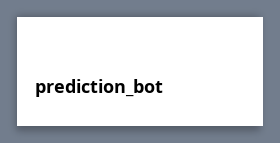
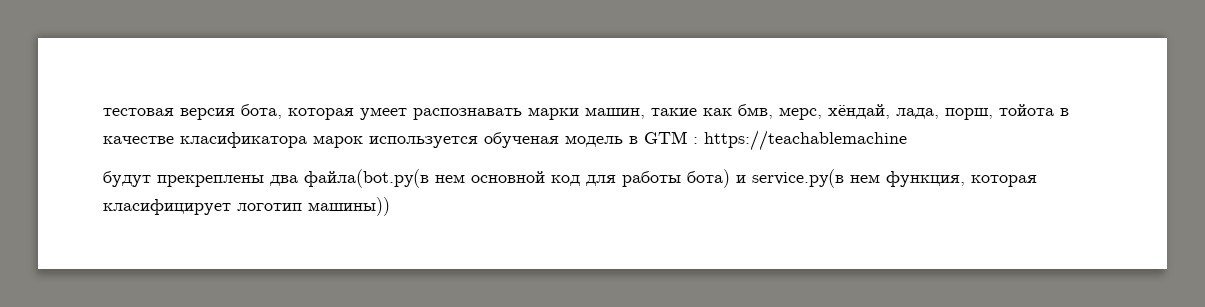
[35,79,163,97] prediction_bot -> [103,104,1069,120] [103,130,907,151] [103,169,1037,188] [103,197,390,216] тестовая версия бота, которая умеет распознавать марки машин, такие как бмв, мерс, хёндай, лада, порш, тойота в качестве класификатора марок используется обученая модель в GTM : https://teachablemachine // будут прекреплены два файла(bot.py(в нем основной код для работы бота) и service.py(в нем функция, которая класифицирует логотип машины))

